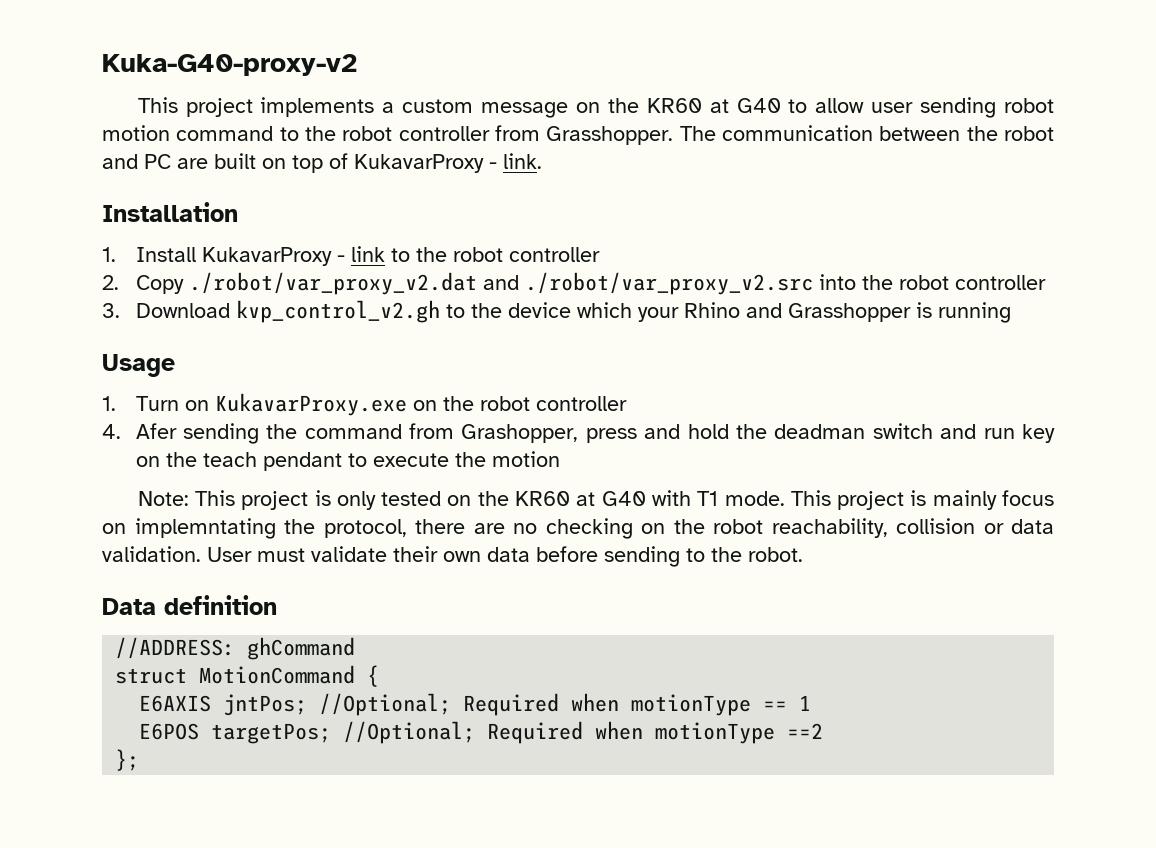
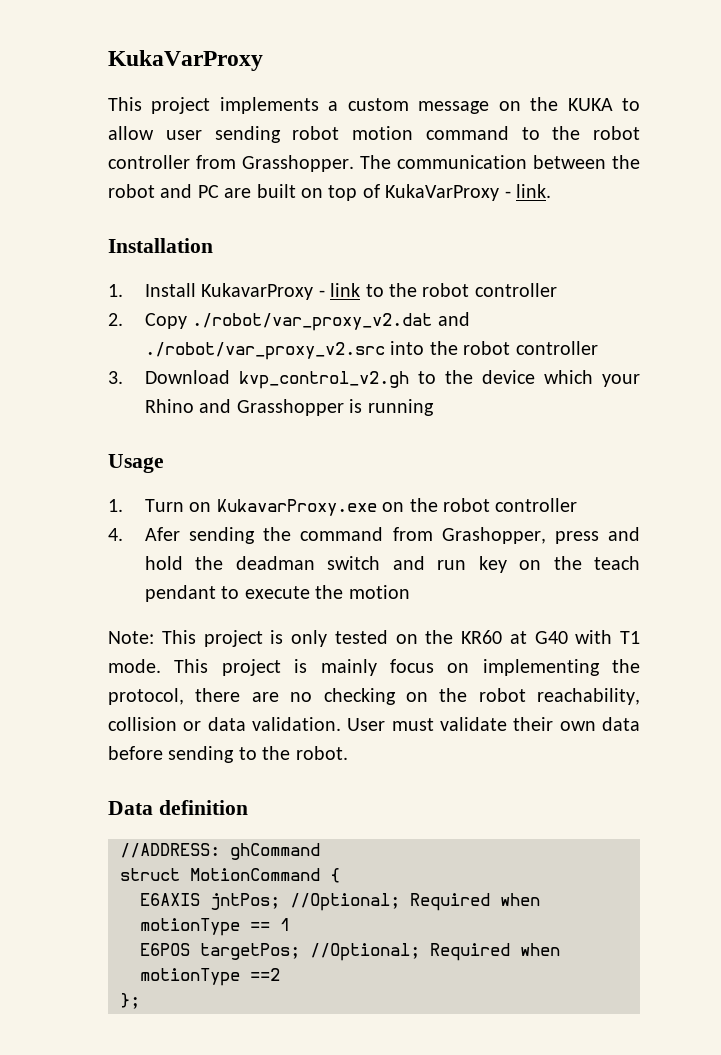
[102,54,357,76] Kuka-G40-proxy-v2 -> [108,50,263,71] KukaVarProxy
[646,98,781,113] KR60 at G40 -> [567,98,613,111] KUKA
[354,154,484,173] KukavarProxy -> [385,184,500,201] KukaVarProxy
[134,518,276,539] implemntating -> [482,659,600,676] implementing

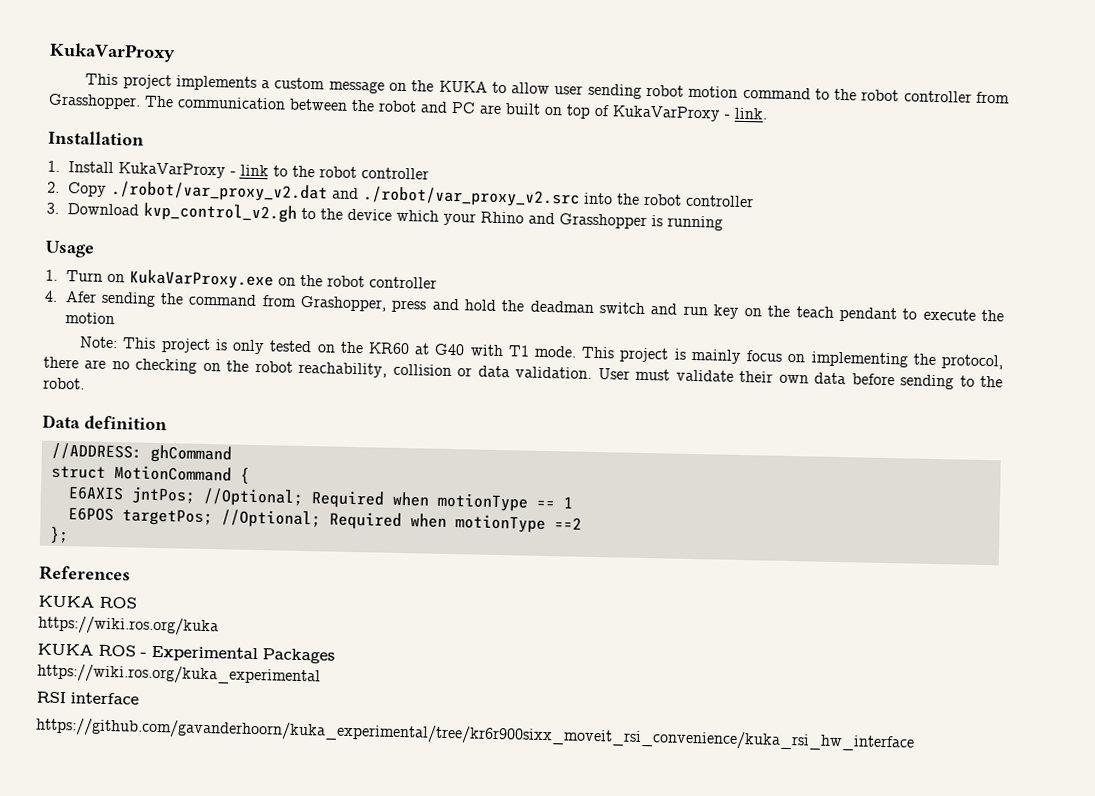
[201,283,314,300] KukavarProxy -> [117,162,226,179] KukaVarProxy
[216,499,377,516] KukavarProxy.exe -> [128,269,274,290] KukaVarProxy.exe
(140, 1001) none -> [39,565,131,582] [38,595,137,609] [38,615,219,637] [37,643,335,664] [37,663,321,687] [36,691,139,705] [35,717,915,753] // References // KUKA ROS // https://wiki.ros.org/kuka // KUKA ROS - Experimental Packages // https://wiki.ros.org/kuka_experimental // RSI interface // https://github.com/gavanderhoorn/kuka_experimental/tree/kr6r900sixx_moveit_rsi_convenience/kuka_rsi_hw_interface

